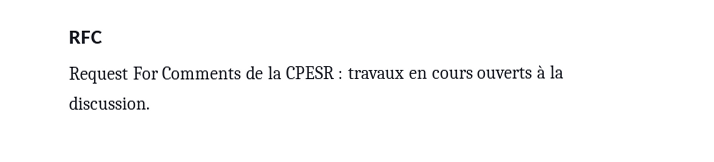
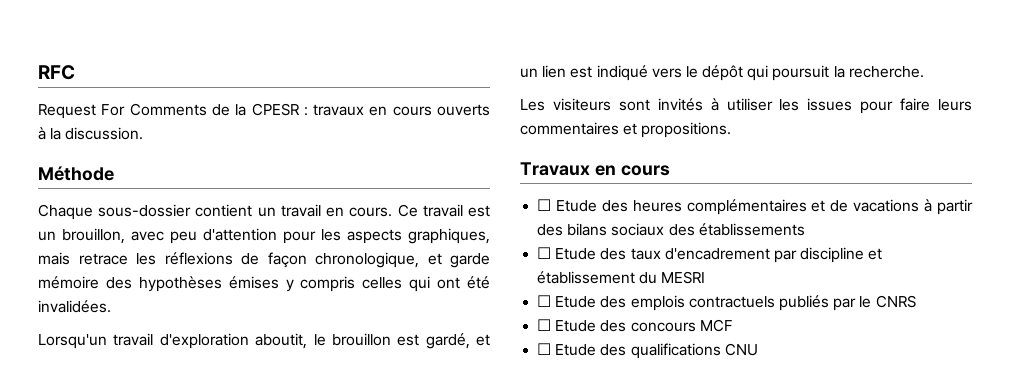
(151, 102) none -> [38,166,114,181] [38,204,491,220] [38,228,490,244] [38,252,490,268] [38,276,491,292] [38,300,111,313] [38,333,490,349] [520,65,924,81] [520,98,972,114] [520,122,732,138] [520,162,670,176] [537,199,973,215] [537,223,805,236] [537,247,883,263] [537,271,706,284] [537,295,916,311] [537,319,733,332] [537,343,758,359] // Méthode // Chaque sous-dossier contient un travail en cours. Ce travail est un brouillon, avec peu d'attention pour les aspects graphiques, mais retrace les réflexions de façon chronologique, et garde mémoire des hypothèses émises y compris celles qui ont été invalidées. // Lorsqu'un travail d'exploration aboutit, le brouillon est gardé, et un lien est indiqué vers le dépôt qui poursuit la recherche. // Les visiteurs sont invités à utiliser les issues pour faire leurs commentaires et propositions. // Travaux en cours // ☐ Etude des heures complémentaires et de vacations à partir des bilans sociaux des établissements // ☐ Etude des taux d'encadrement par discipline et établissement du MESRI // ☐ Etude des emplois contractuels publiés par le CNRS // ☐ Etude des concours MCF // ☐ Etude des qualifications CNU

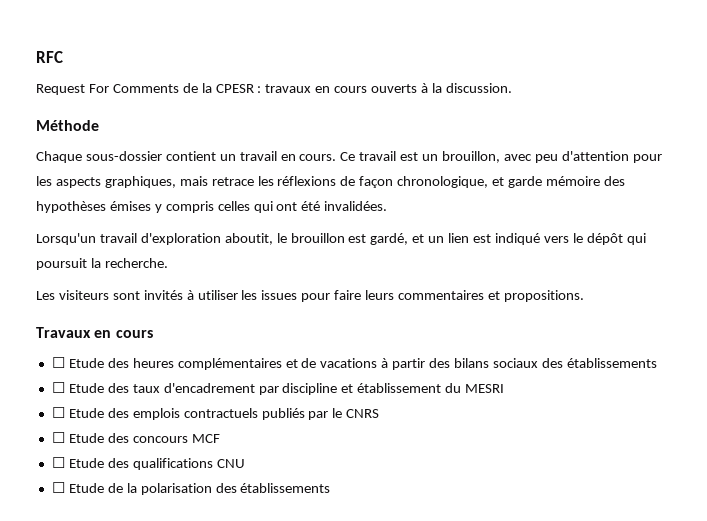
(758, 349) none -> [51,482,331,495] // ☐ Etude de la polarisation des établissements

